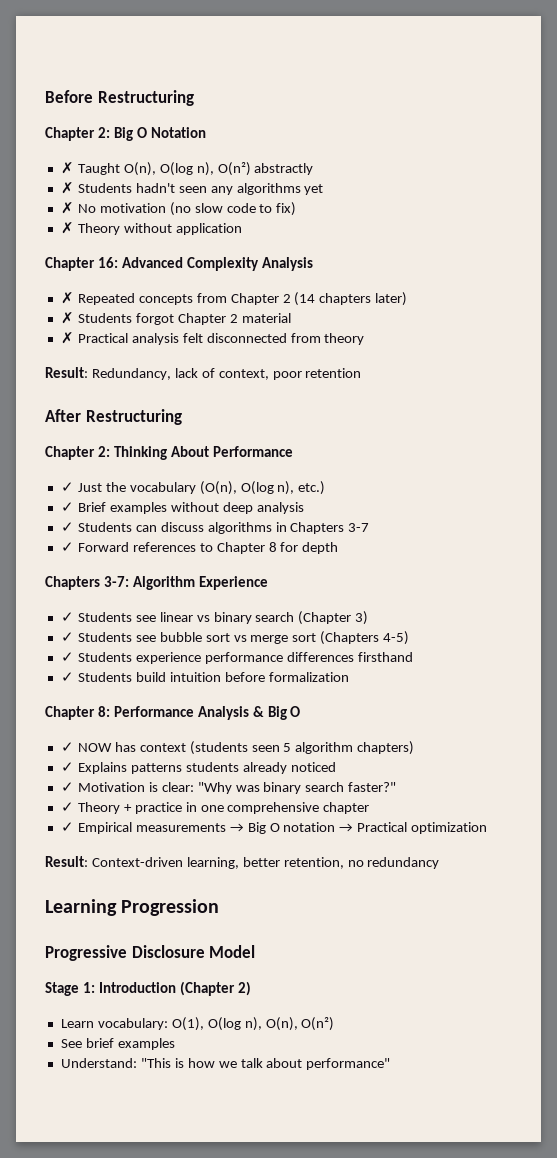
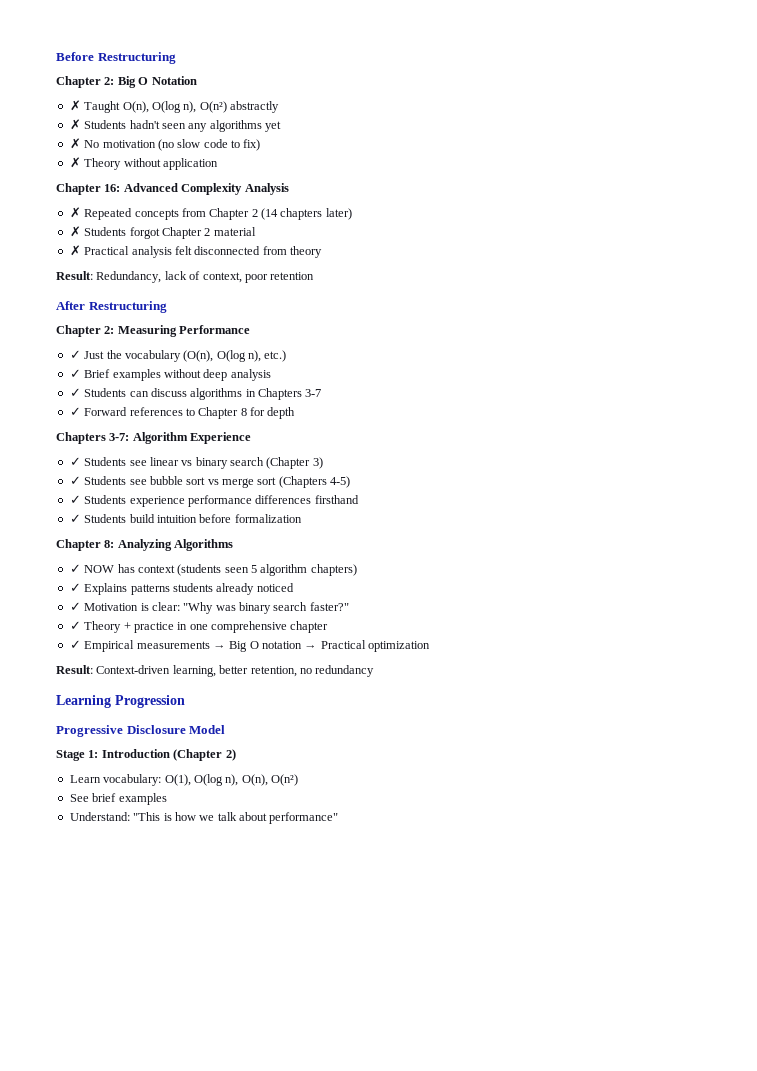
[113,446,209,460] Thinking About -> [117,325,177,337] Measuring
[113,706,301,720] Performance Analysis & Big O -> [117,539,234,551] Analyzing Algorithms

